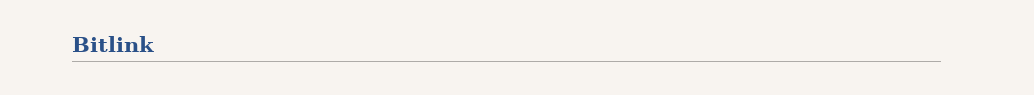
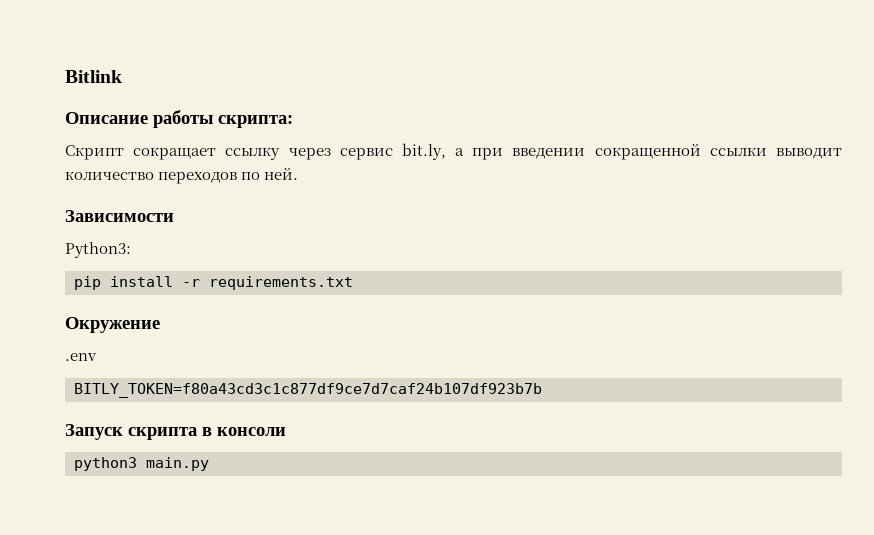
(154, 44) none -> [65,110,293,128] [65,143,843,160] [65,167,299,184] [65,210,174,222] [65,242,131,258] [74,276,353,290] [65,317,160,333] [65,353,97,361] [74,383,542,398] [65,424,286,440] [74,457,209,471] // Описание работы скрипта: // Скрипт сокращает ссылку через сервис bit.ly, а при введении сокращенной ссылки выводит количество переходов по ней. // Зависимости // Python3: // pip install -r requirements.txt // Окружение // .env // BITLY_TOKEN=f80a43cd3c1c877df9ce7d7caf24b107df923b7b // Запуск скрипта в консоли // python3 main.py

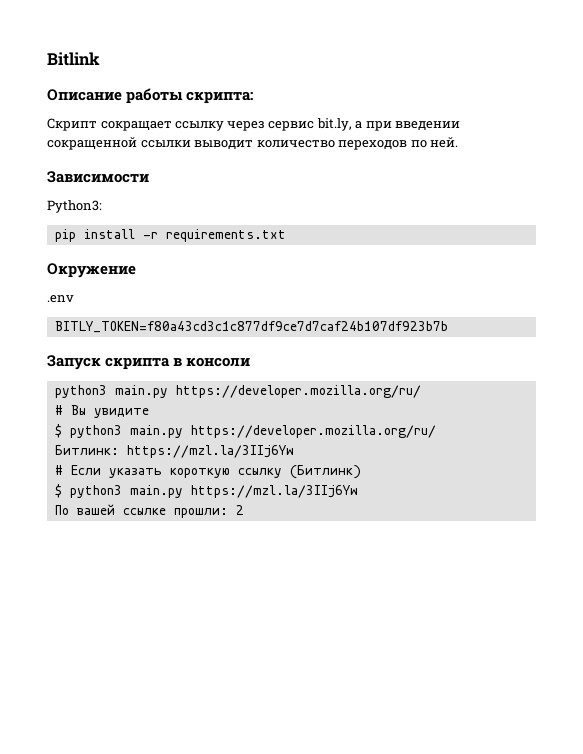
(209, 464) none -> [175,385,421,398] [54,405,149,418] [54,424,436,438] [54,445,294,458] [54,465,361,479] [54,484,358,498] [54,504,244,518] https://developer.mozilla.org/ru/ // # Вы увидите // $ python3 main.py https://developer.mozilla.org/ru/ // Битлинк: https://mzl.la/3IIj6Yw // # Если указать короткую ссылку (Битлинк) // $ python3 main.py https://mzl.la/3IIj6Yw // По вашей ссылке прошли: 2

